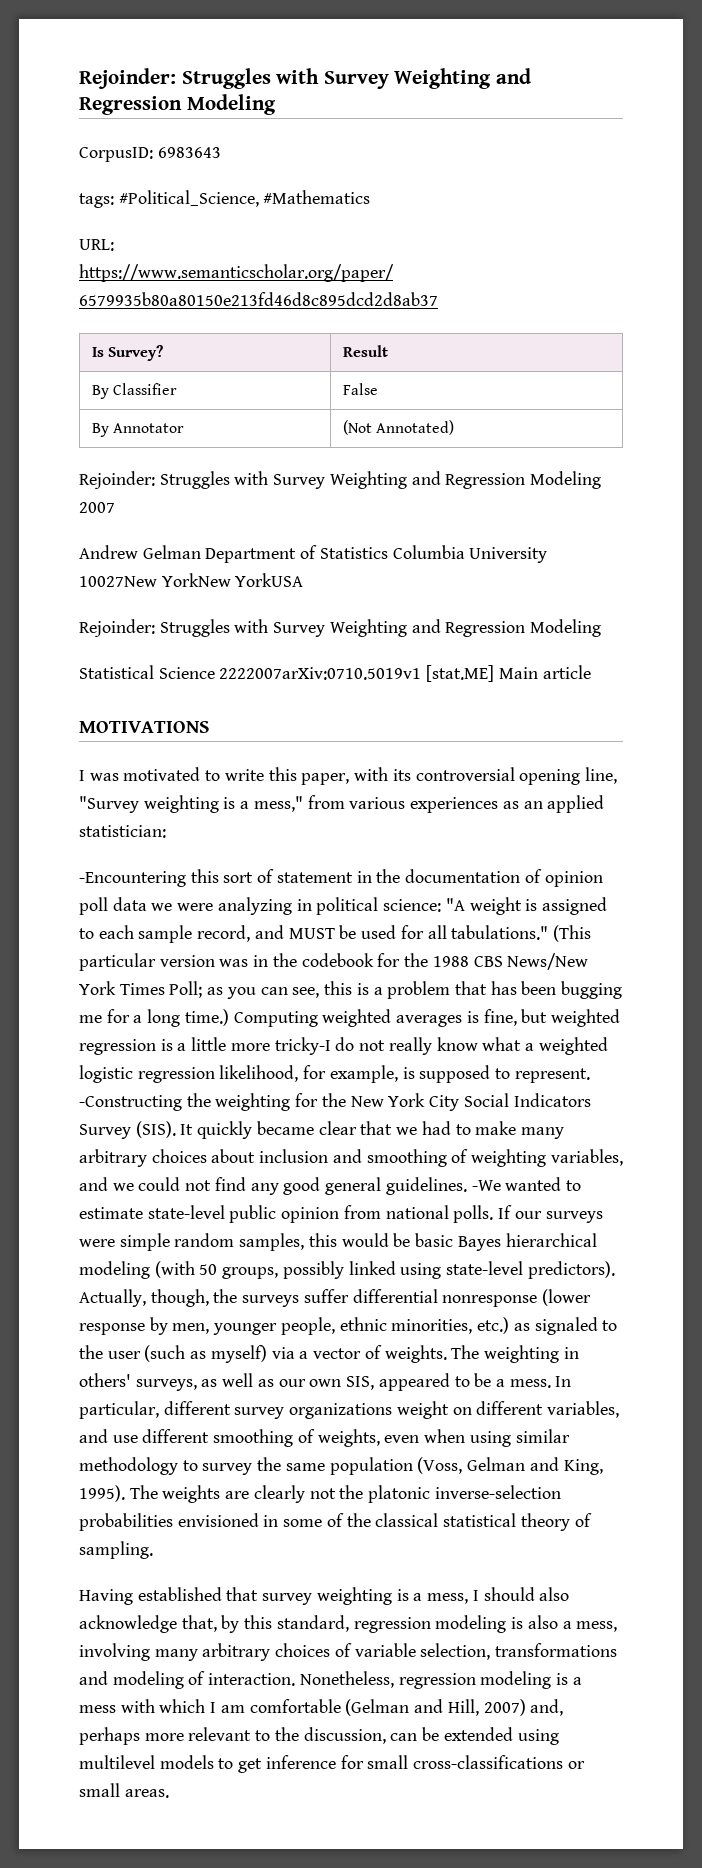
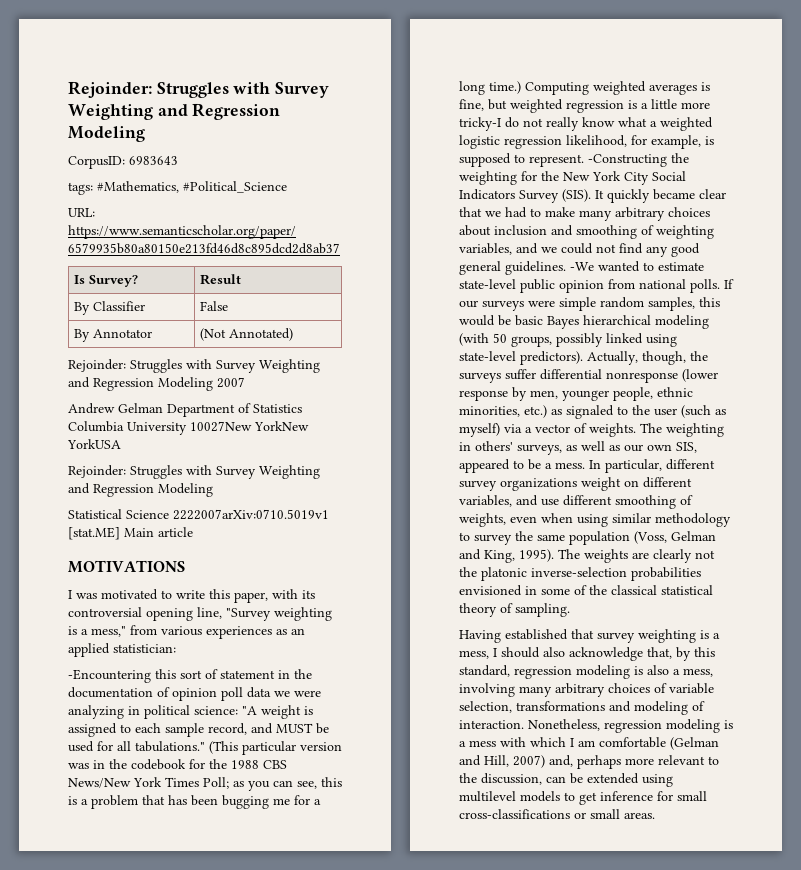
[118,190,371,207] #Political_Science, #Mathematics -> [97,181,287,193] #Mathematics, #Political_Science

